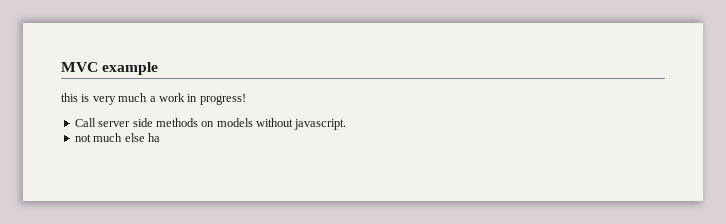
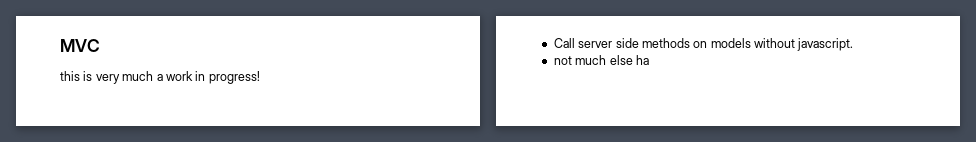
[102,62,159,75] example -> (100, 45) none

